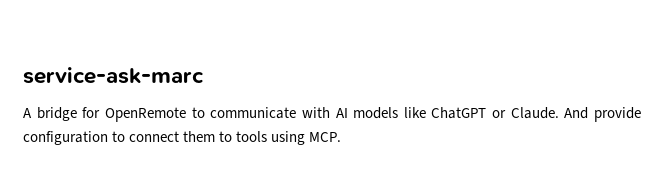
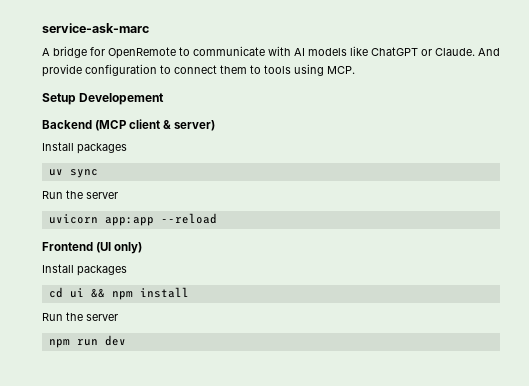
(342, 137) none -> [42,93,165,105] [42,119,216,131] [42,142,127,154] [48,169,98,178] [42,190,118,199] [48,213,217,226] [42,242,143,254] [42,264,127,276] [48,287,189,300] [42,312,118,321] [48,335,126,348] // Setup Developement // Backend (MCP client & server) // Install packages // uv sync // Run the server // uvicorn app:app --reload // Frontend (UI only) // Install packages // cd ui && npm install // Run the server // npm run dev

